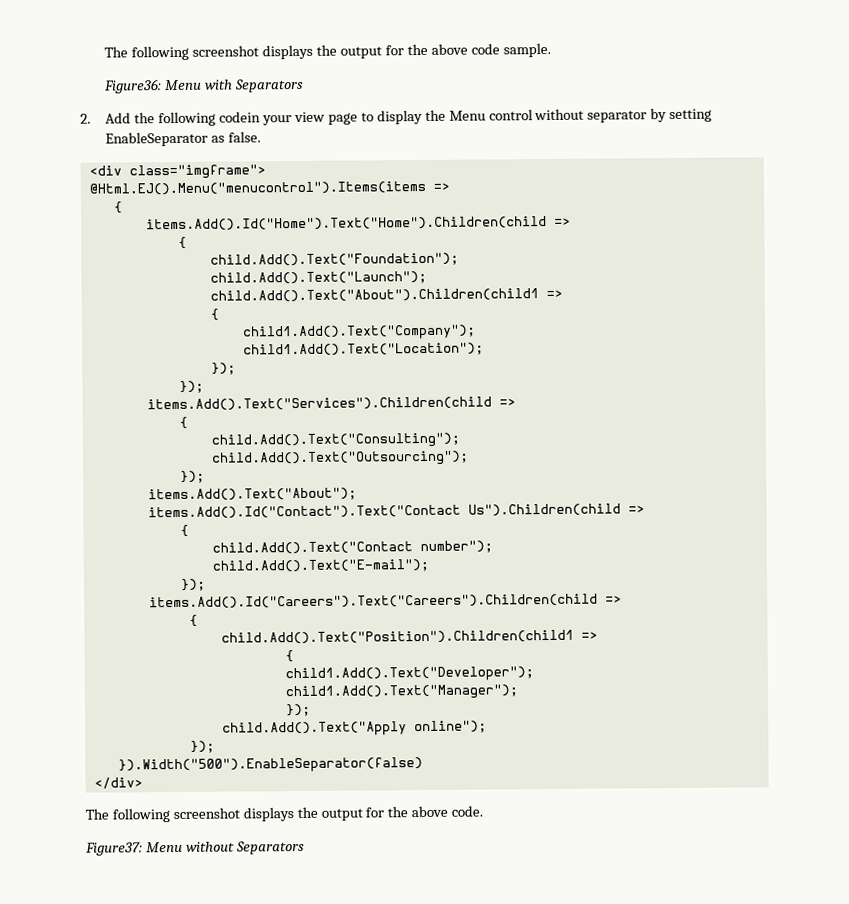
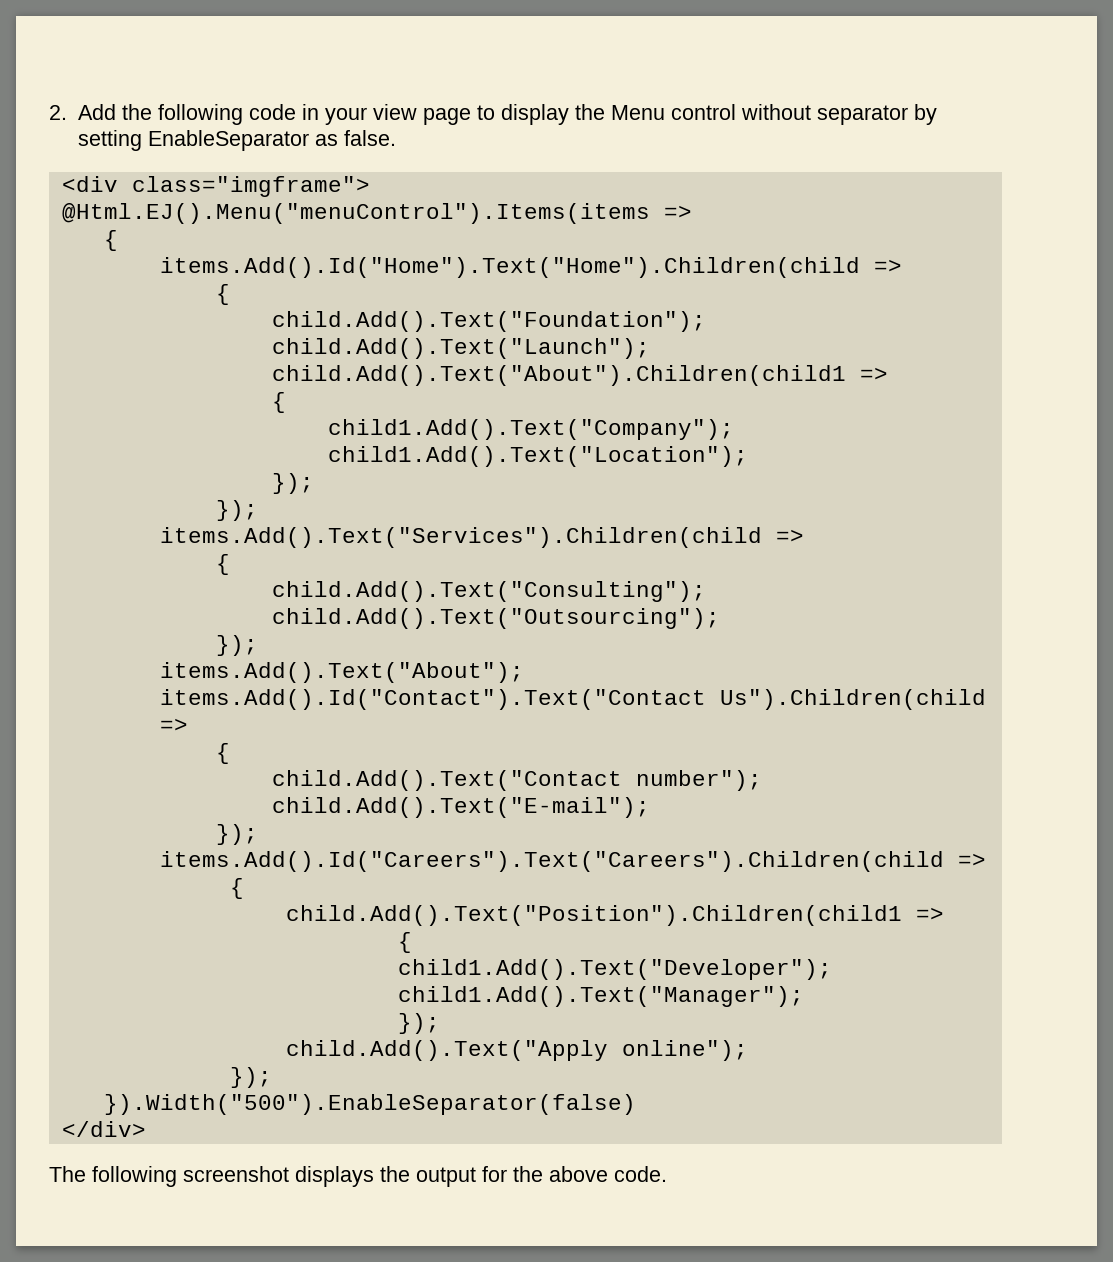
[104,42,551,61] [103,78,305,94] The following screenshot displays the output for the above code sample. // Figure36: Menu with Separators // -> (49, 112) none
[219,111,262,123] codein -> [248,104,319,120] code in
[88,180,426,196] @Html.EJ().Menu("menucontrol").Items(items -> [61,203,650,224] @Html.EJ().Menu("menuControl").Items(items
[85,840,305,856] // Figure37: Menu without Separators -> (667, 1174) none

